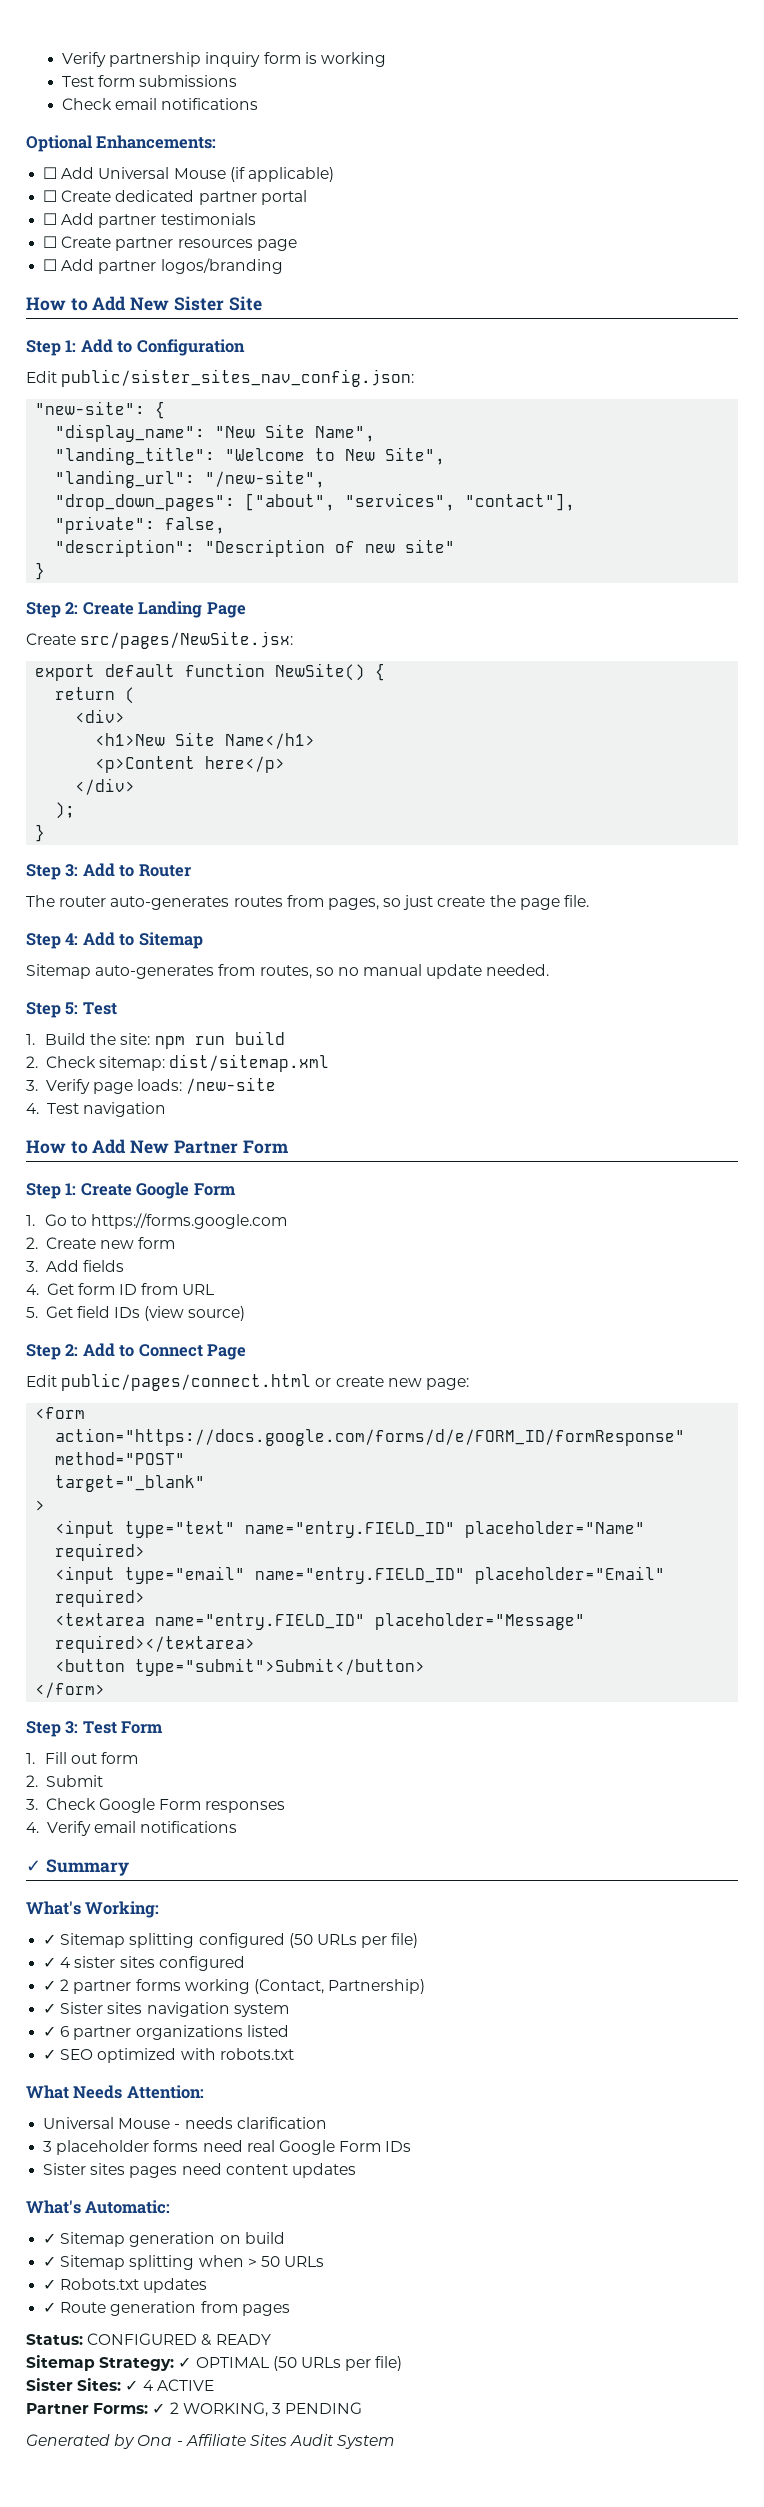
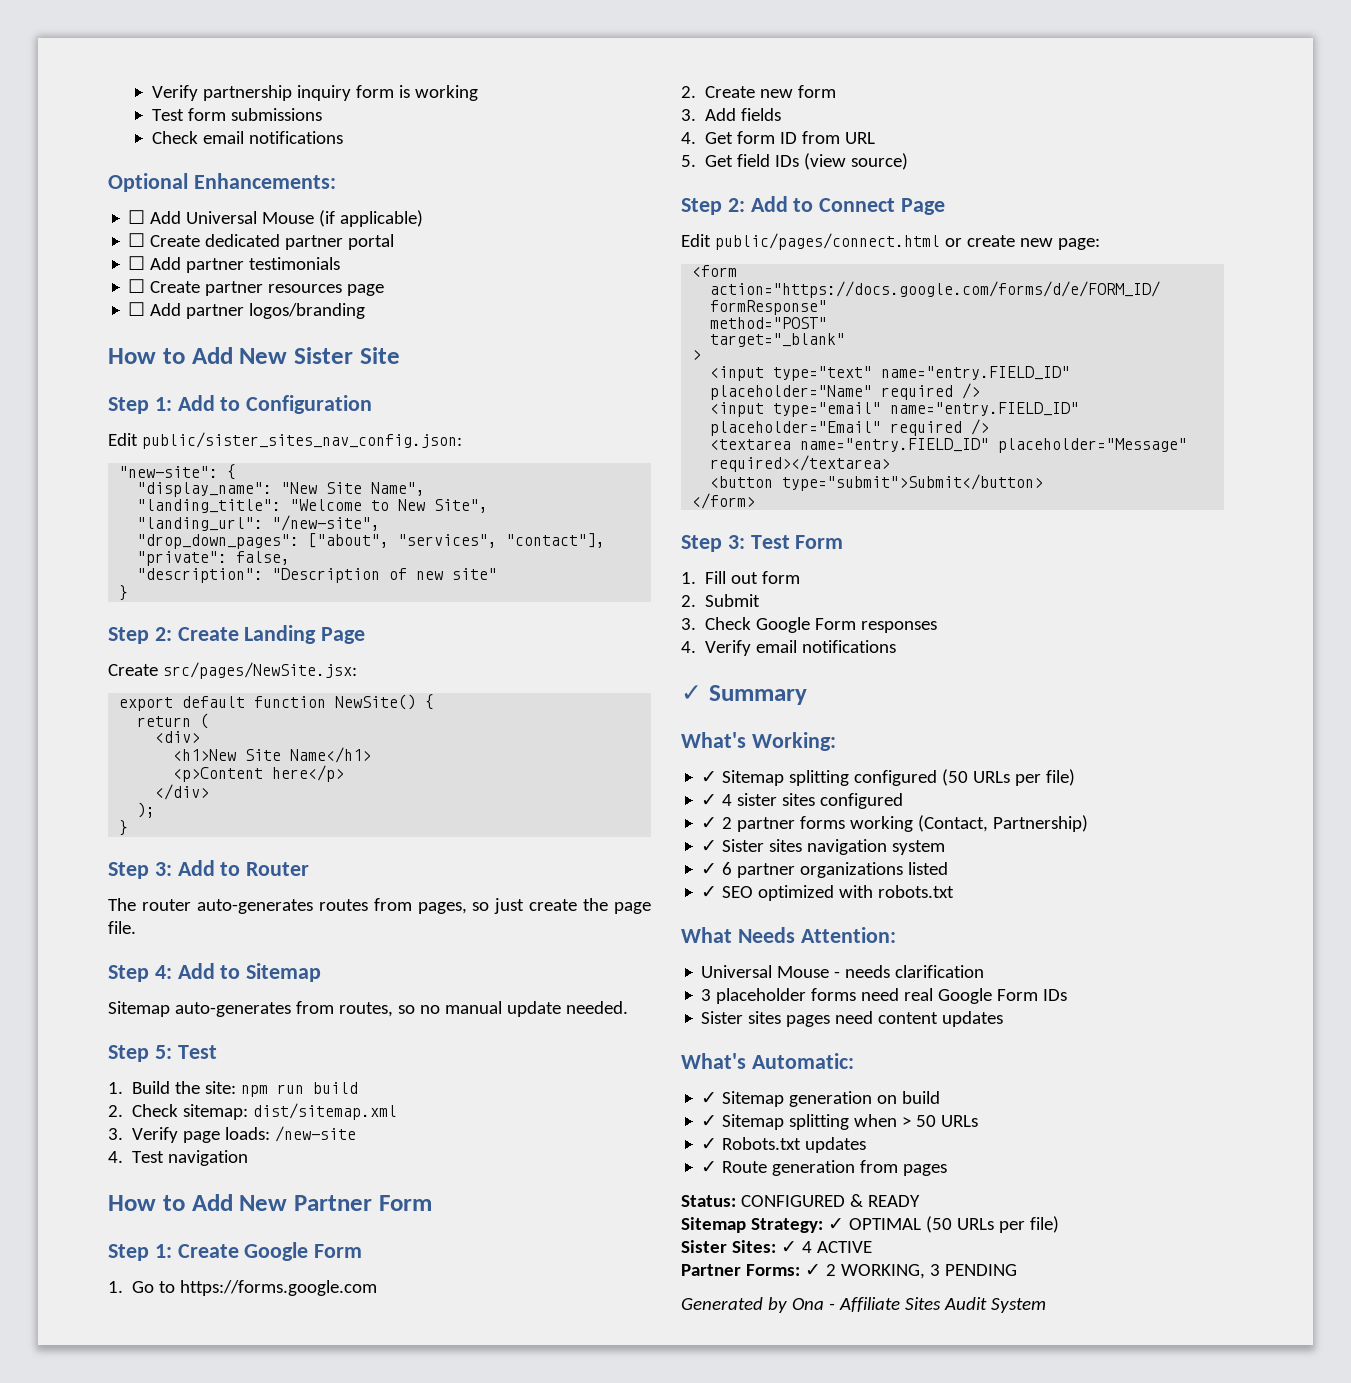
[55,1543,146,1561] required> -> [881,383,981,400] required />
[55,1589,146,1607] required> -> [890,419,990,436] required />

